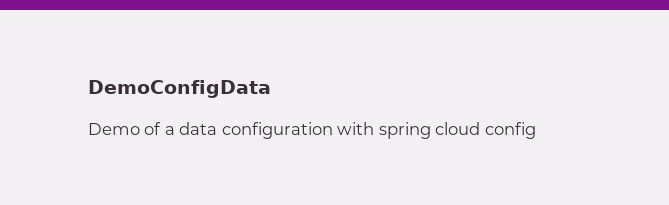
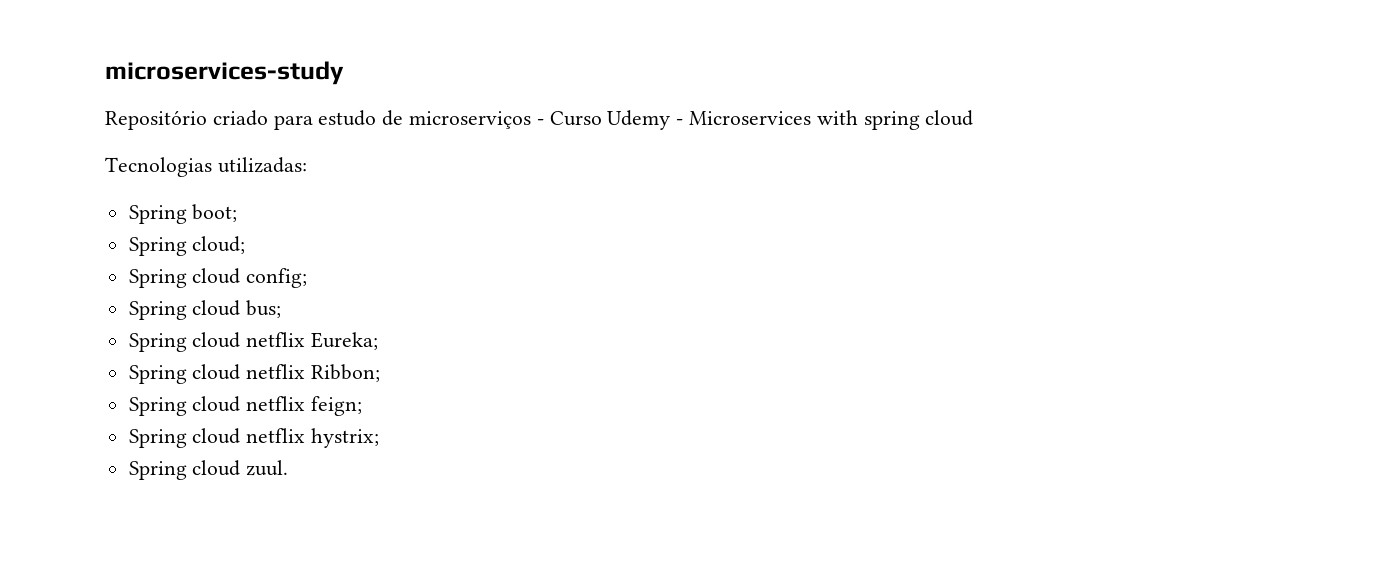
[88,80,271,98] [88,122,536,139] DemoConfigData // Demo of a data configuration with spring cloud config -> [105,61,344,85] [105,110,974,130] [105,157,307,177] [128,204,238,224] [128,236,246,256] [128,268,308,288] [128,300,282,320] [128,332,379,352] [128,364,381,384] [128,396,363,416] [128,428,380,448] [128,460,289,480] microservices-study // Repositório criado para estudo de microserviços - Curso Udemy - Microservices with spring cloud // Tecnologias utilizadas: // Spring boot; // Spring cloud; // Spring cloud config; // Spring cloud bus; // Spring cloud netflix Eureka; // Spring cloud netflix Ribbon; // Spring cloud netflix feign; // Spring cloud netflix hystrix; // Spring cloud zuul.

